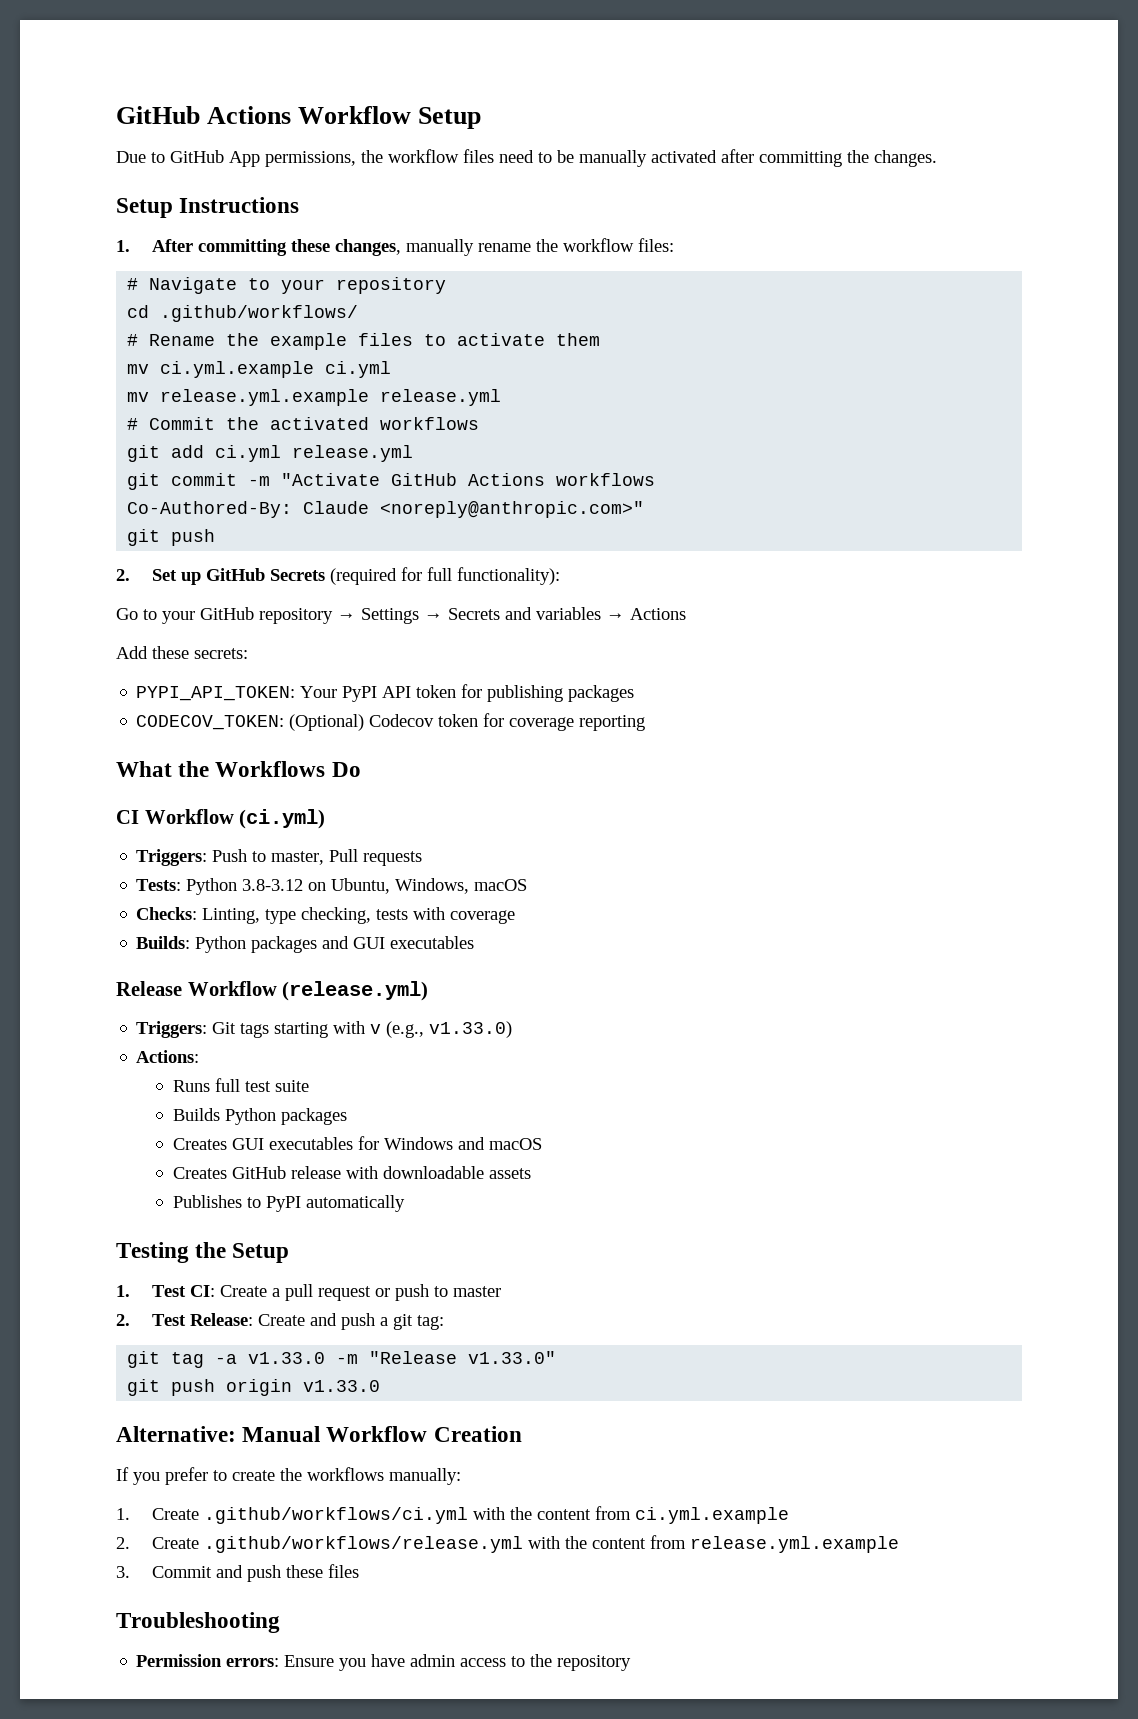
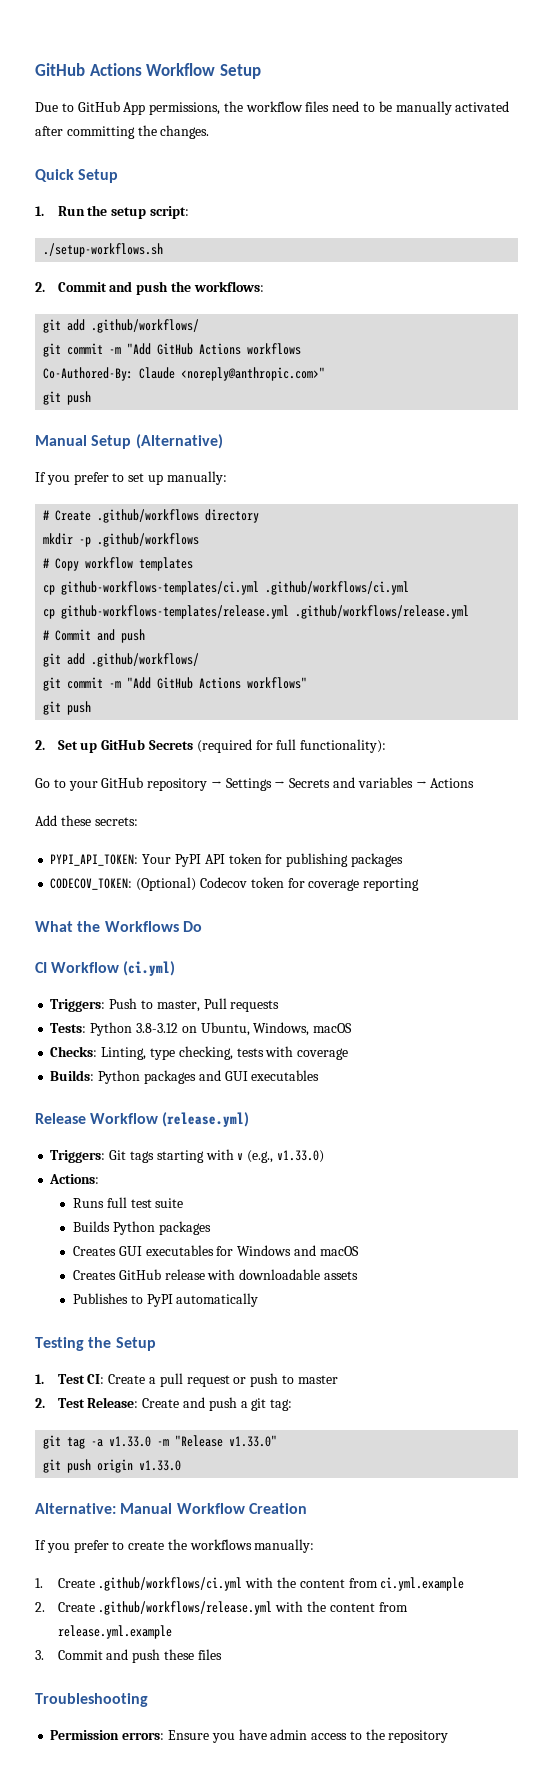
[116,197,300,218] [116,238,675,256] [127,277,447,294] [127,305,359,322] [127,333,601,350] [127,361,392,378] [127,389,502,406] [127,417,480,430] [127,445,414,462] [127,473,381,490] Setup Instructions // 1. After committing these changes, manually rename the workflow files: // # Navigate to your repository // cd .github/workflows/ // # Rename the example files to activate them // mv ci.yml.example ci.yml // mv release.yml.example release.yml // # Commit the activated workflows // git add ci.yml release.yml // git commit -m "Activate -> [35,169,119,183] [35,205,189,219] [43,243,164,257] [35,281,264,295] [43,319,200,333] [43,343,152,357] Quick Setup // 1. Run the setup script: // ./setup-workflows.sh // 2. Commit and push the workflows: // git add .github/workflows/ // git commit -m "Add
(216, 537) none -> [35,434,223,449] [35,471,227,485] [43,509,260,523] [43,533,200,547] [43,557,194,571] [43,581,410,595] [43,605,470,619] [43,629,146,643] [43,653,200,667] [43,677,308,691] [43,701,92,715] // Manual Setup (Alternative) // If you prefer to set up manually: // # Create .github/workflows directory // mkdir -p .github/workflows // # Copy workflow templates // cp github-workflows-templates/ci.yml .github/workflows/ci.yml // cp github-workflows-templates/release.yml .github/workflows/release.yml // # Commit and push // git add .github/workflows/ // git commit -m "Add GitHub Actions workflows" // git push

